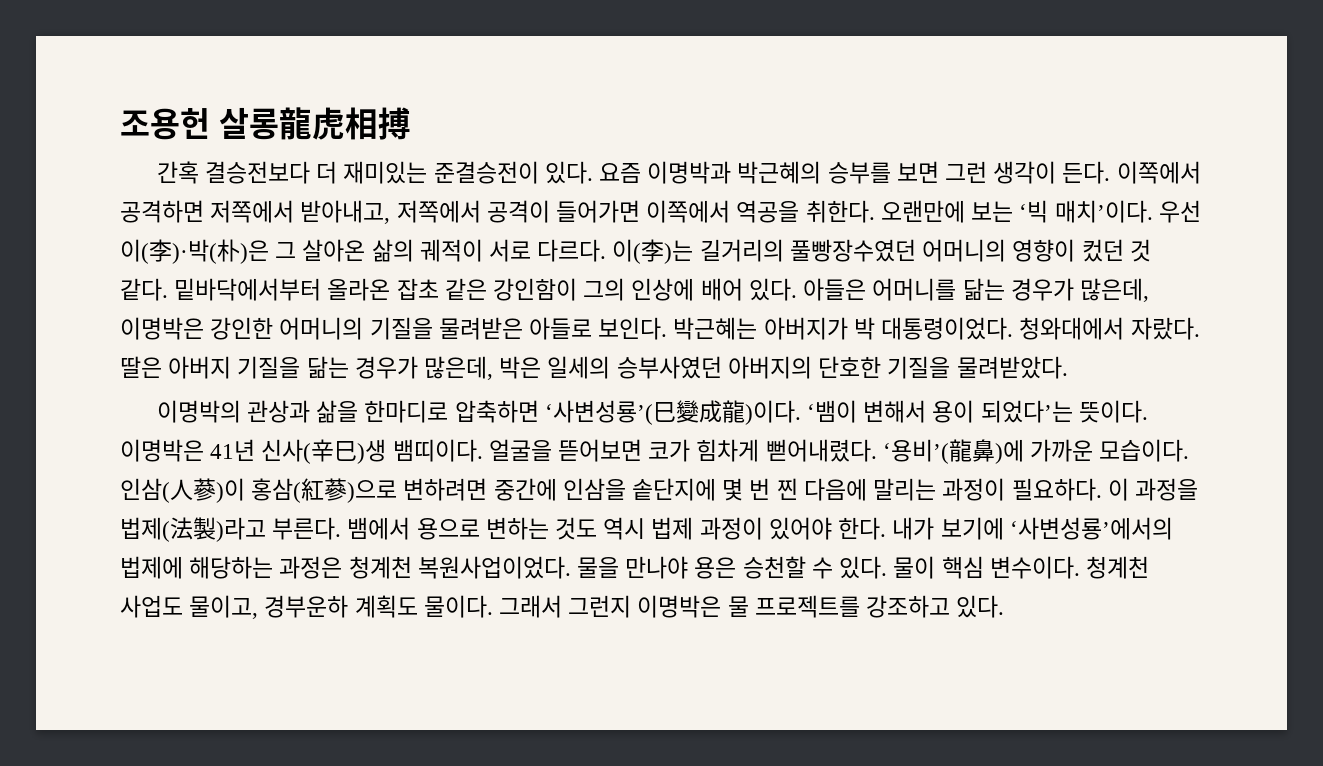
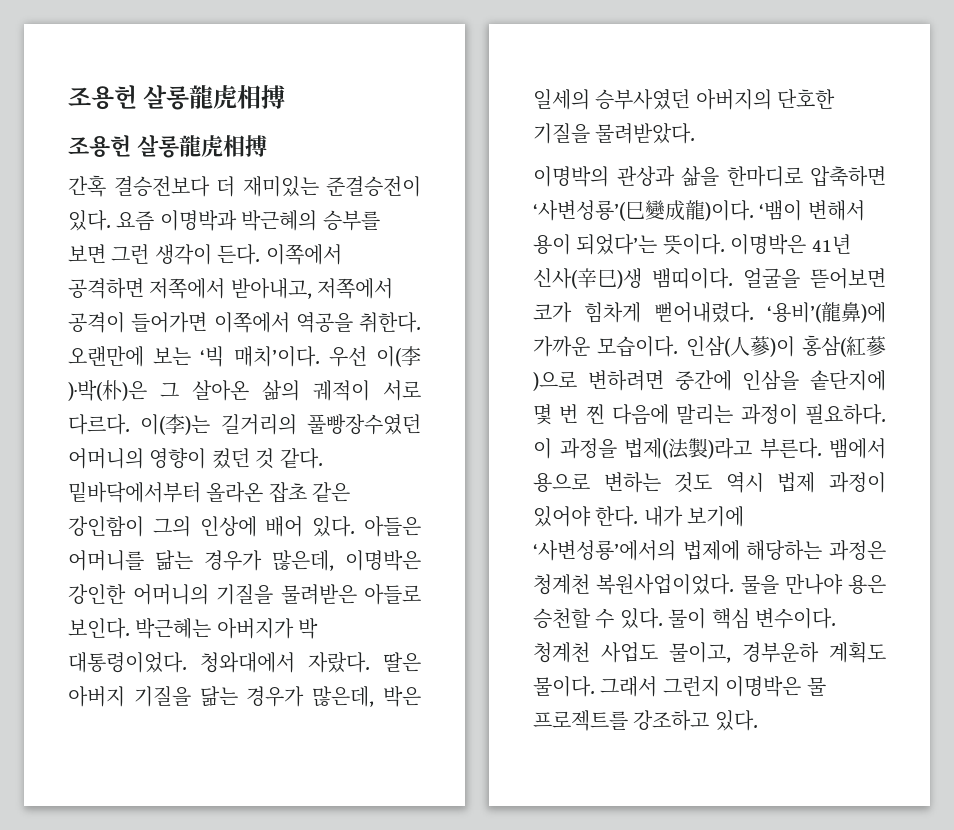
[120,107,411,140] 조용헌 살롱龍虎相搏 -> [68,85,286,110] [68,135,267,158] 조용헌 살롱龍虎相搏 // 조용헌 살롱龍虎相搏

